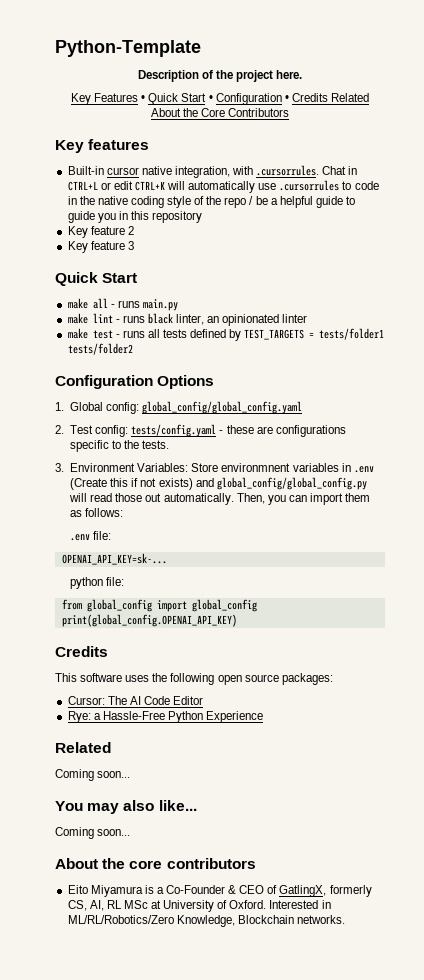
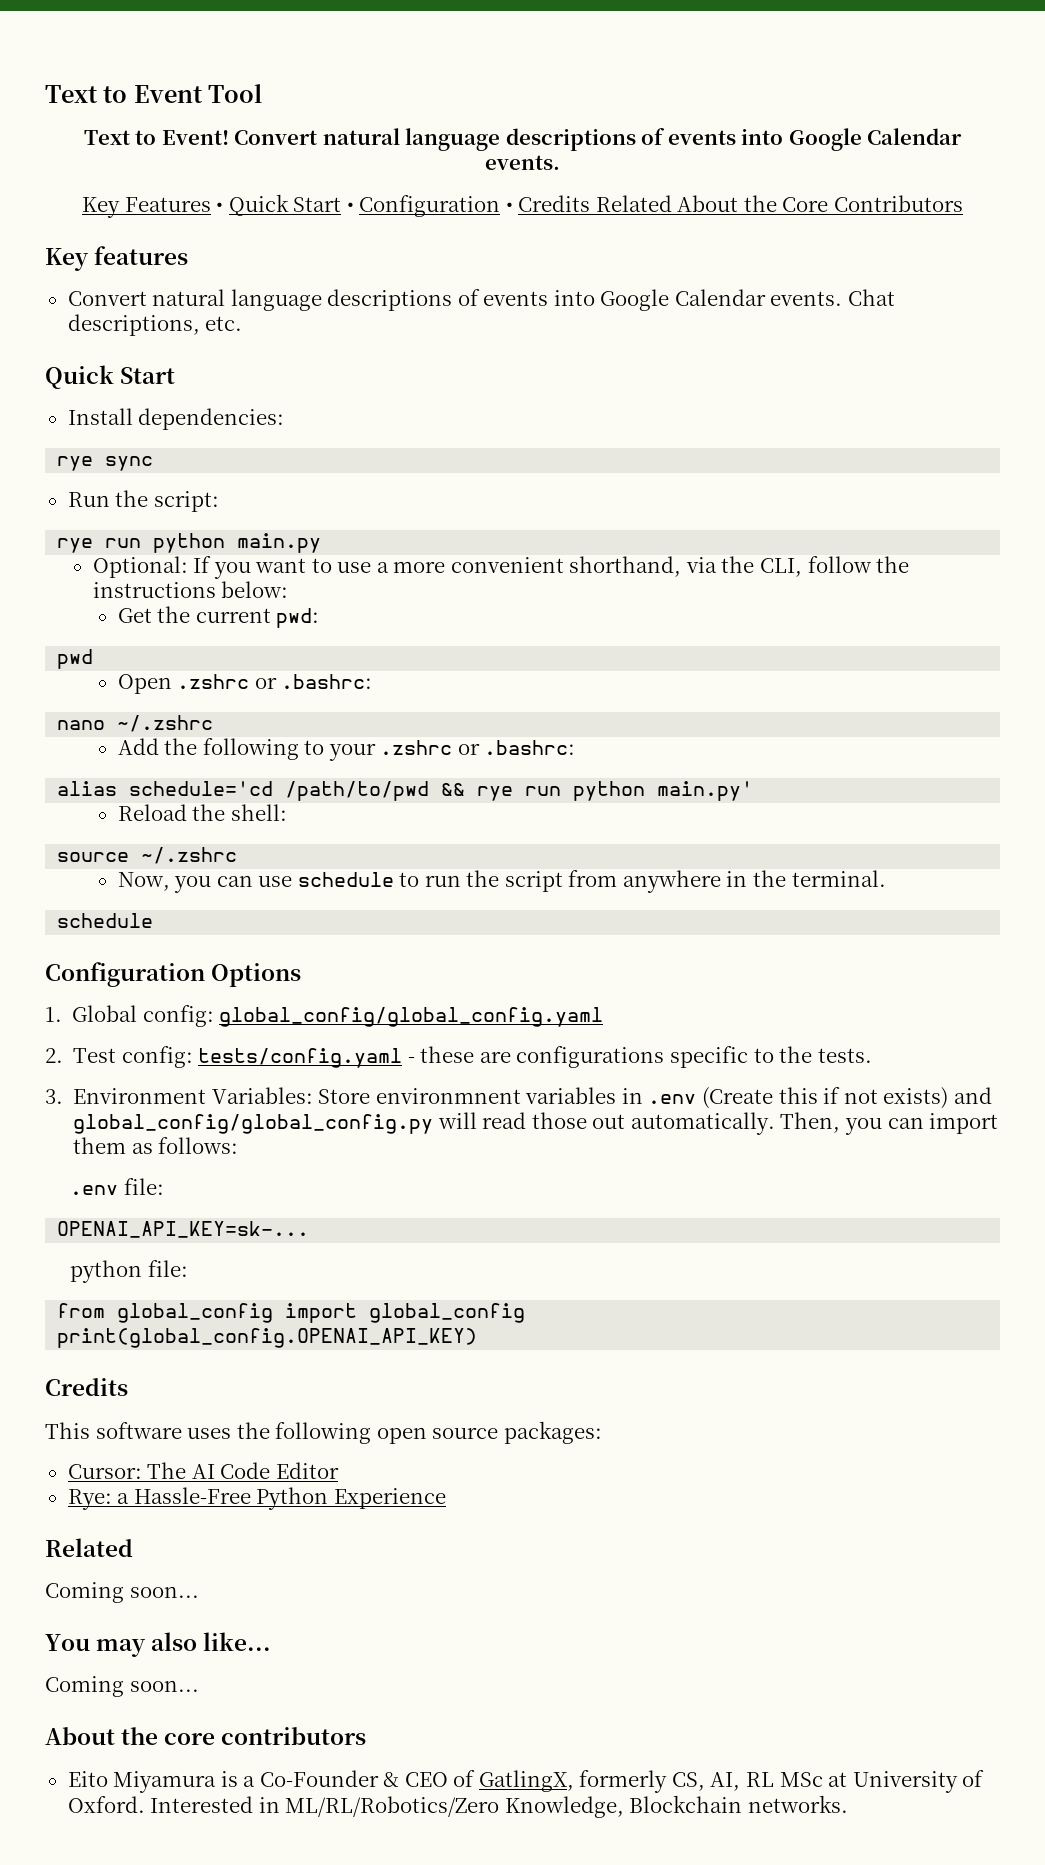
[55,40,201,57] [137,70,303,82] Python-Template // Description of the project here. -> [45,84,263,103] [83,128,963,151] [485,155,560,170] Text to Event Tool // Text to Event! Convert natural language descriptions of events into Google Calendar events.
[67,165,358,178] [67,180,379,193] [67,196,356,208] [67,211,203,223] [67,226,134,238] [67,241,134,253] [55,272,138,286] [67,298,178,311] [67,313,308,326] [67,328,385,341] [67,343,133,355] Built-in cursor native integration, with .cursorrules. Chat in CTRL+L or edit CTRL+K will automatically use .cursorrules to code in the native coding style of the repo / be a helpful guide to guide you in this repository // Key feature 2 // Key feature 3 // Quick Start // make all - runs main.py // make lint - runs black linter, an opinionated linter // make test - runs all tests defined by TEST_TARGETS = tests/folder1 tests/folder2 -> [67,289,895,311] [67,314,243,336] [45,365,176,389] [67,408,285,430] [57,456,154,471] [67,490,219,512] [57,533,322,553] [92,556,910,579] [92,581,289,598] [117,606,320,628] [57,649,94,669] [117,674,373,694] [57,715,214,732] [117,738,576,761] [57,781,754,801] [117,804,287,821] [57,847,238,864] [117,870,886,893] [57,913,154,928] Convert natural language descriptions of events into Google Calendar events. Chat descriptions, etc. // Quick Start // Install dependencies: // rye sync // Run the script: // rye run python main.py // Optional: If you want to use a more convenient shorthand, via the CLI, follow the instructions below: // Get the current pwd: // pwd // Open .zshrc or .bashrc: // nano ~/.zshrc // Add the following to your .zshrc or .bashrc: // alias schedule='cd /path/to/pwd && rye run python main.py' // Reload the shell: // source ~/.zshrc // Now, you can use schedule to run the script from anywhere in the terminal. // schedule

